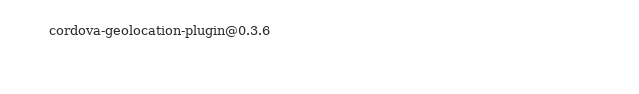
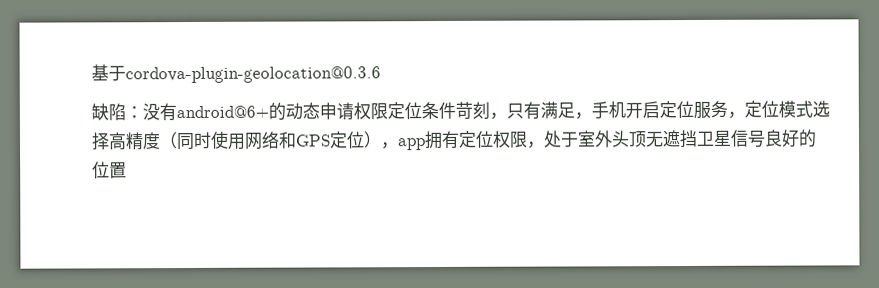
[49,25,270,38] cordova-geolocation-plugin@0.3.6 -> [91,64,381,84] [91,100,830,122] [91,129,817,151] [92,161,127,179] 基于cordova-plugin-geolocation@0.3.6 // 缺陷：没有android@6+的动态申请权限定位条件苛刻，只有满足，手机开启定位服务，定位模式选择高精度（同时使用网络和GPS定位），app拥有定位权限，处于室外头顶无遮挡卫星信号良好的位置

